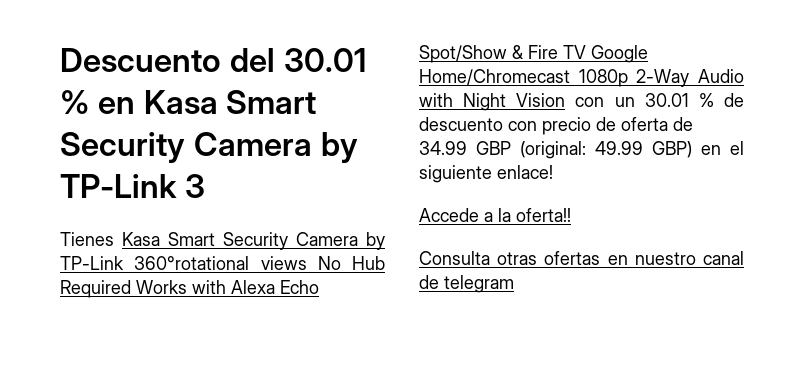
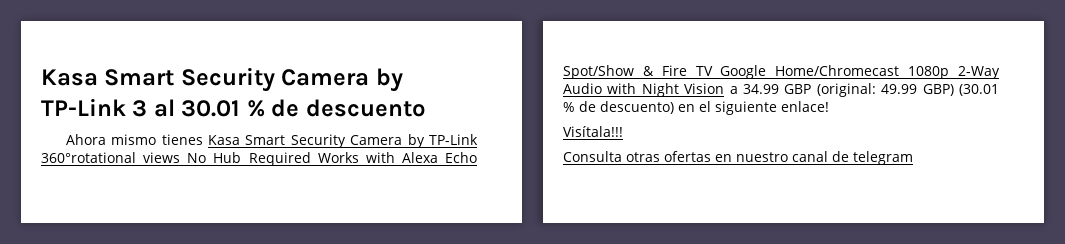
[60,48,366,72] [60,90,135,114] Descuento del 30.01 % en -> (41, 77) none
[60,232,114,246] // Tienes -> [153,99,426,117] [65,134,203,145] al 30.01 % de descuento // Ahora mismo tienes
[575,93,744,107] [419,117,693,135] con un 30.01 % de descuento con precio de oferta de -> [729,86,738,94] a
(692, 149) none -> [959,84,999,96] [563,101,674,114] (30.01 % de descuento)
[419,208,571,222] Accede a la oferta!! -> [563,126,623,137] Visítala!!!

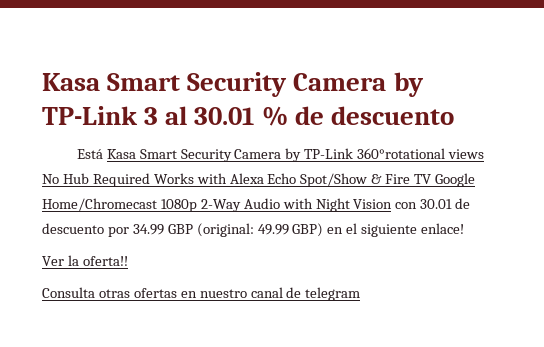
[65,134,203,145] Ahora mismo tienes -> [76,149,103,159] Está
[729,86,738,94] a -> [395,198,471,209] [42,223,129,237] con 30.01 de descuento por
[959,84,999,96] [563,101,674,114] (30.01 % de descuento) -> (324, 230) none
[563,126,623,137] Visítala!!! -> [42,255,128,266] Ver la oferta!!

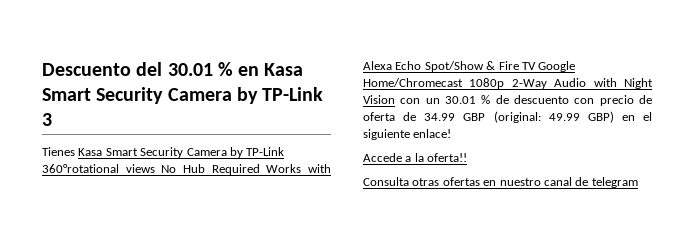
(42, 82) none -> [42,62,260,76] Descuento del 30.01 % en
[165,106,454,126] [76,149,103,159] al 30.01 % de descuento // Está -> [42,147,75,156] // Tienes
[420,198,471,209] [42,223,129,237] 30.01 de descuento por -> [425,95,652,106] [363,112,417,121] un 30.01 % de descuento con precio de oferta de
[42,256,64,266] Ver -> [363,153,412,162] Accede a

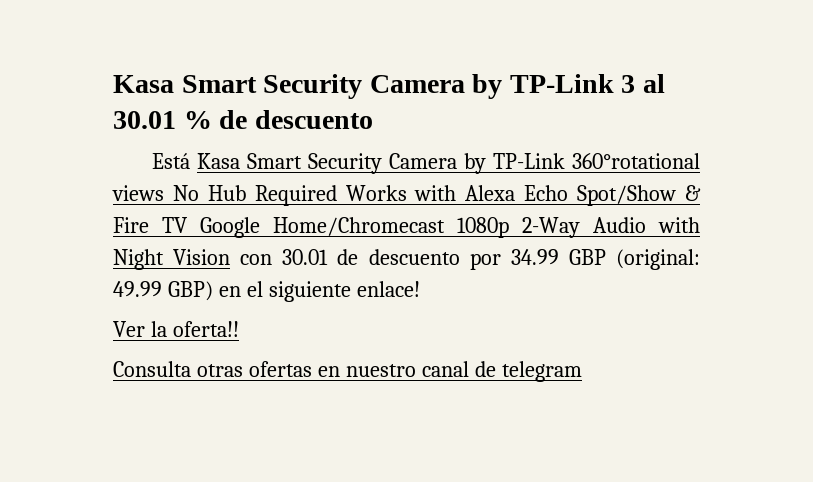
[42,62,260,76] Descuento del 30.01 % en -> (113, 84) none
[42,147,75,156] // Tienes -> [642,74,665,93] [113,110,373,129] [151,153,190,169] al 30.01 % de descuento // Está
[425,95,652,106] [363,112,417,121] un 30.01 % de descuento con precio de oferta de -> [282,249,501,270] 30.01 de descuento por
[363,153,412,162] Accede a -> [113,321,145,337] Ver

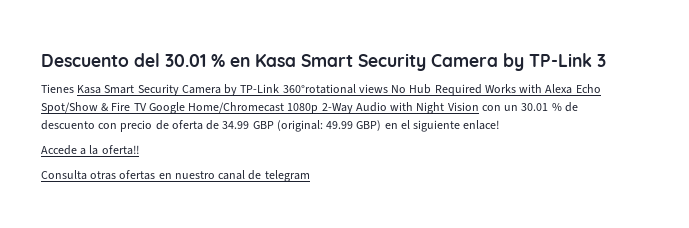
(113, 84) none -> [41,53,250,67] Descuento del 30.01 % en
[642,74,665,93] [113,110,373,129] [151,153,190,169] al 30.01 % de descuento // Está -> [41,84,74,93] // Tienes
[282,249,501,270] 30.01 de descuento por -> [504,102,578,112] [41,120,220,132] un 30.01 % de descuento con precio de oferta de
[113,321,145,337] Ver -> [41,145,87,155] Accede a

